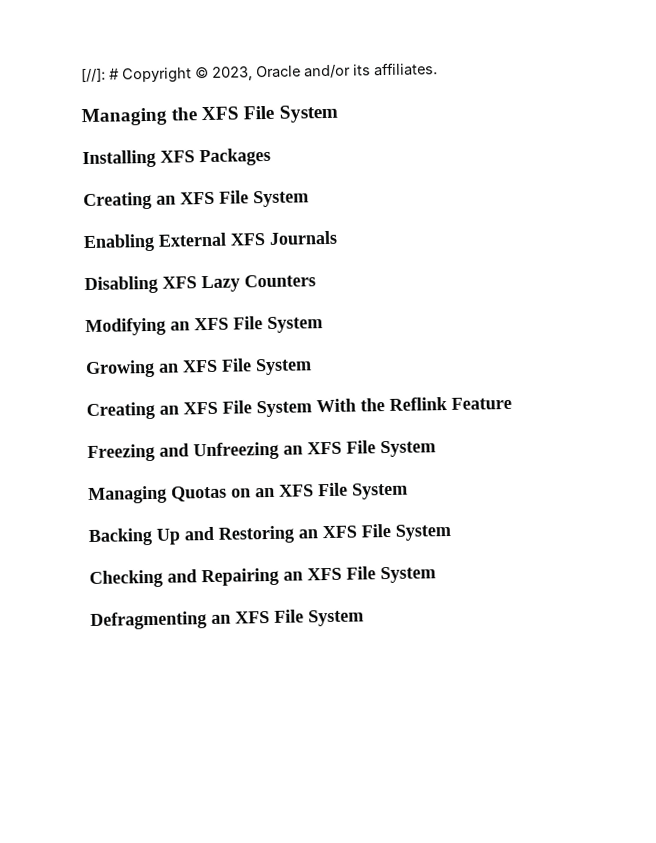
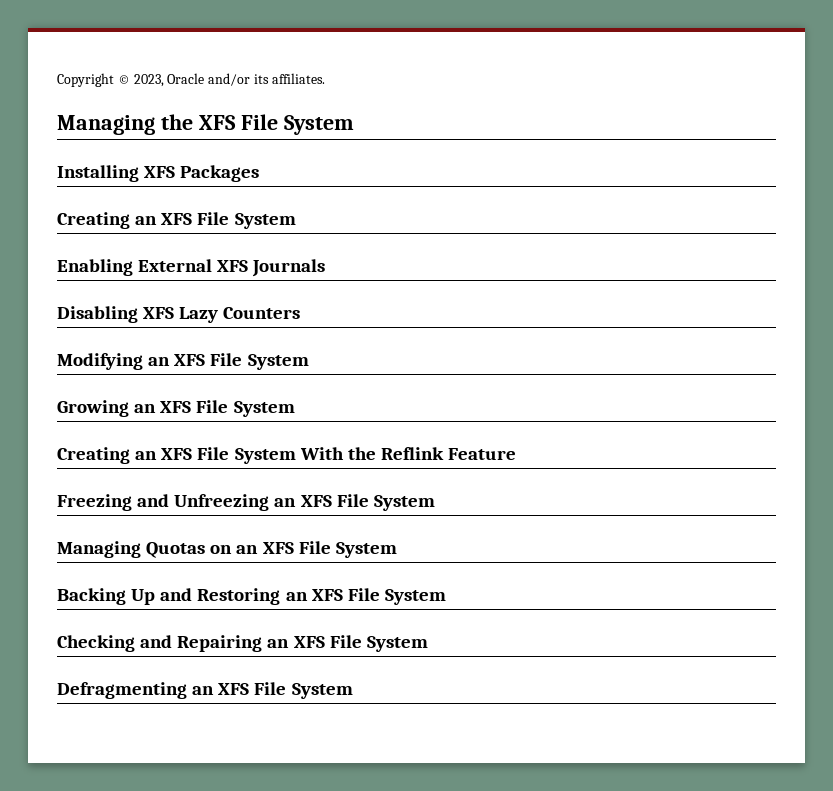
[81,67,119,83] [//]: # -> (57, 80) none

